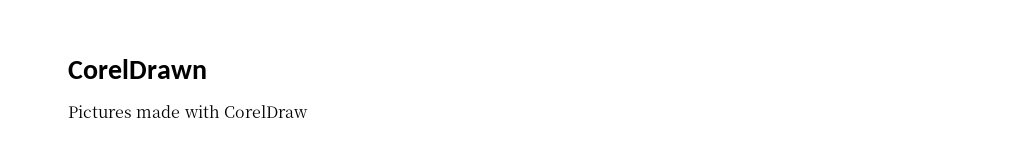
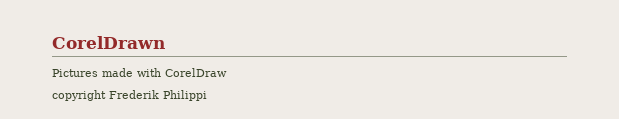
(308, 111) none -> [52,90,207,101] // copyright Frederik Philippi

